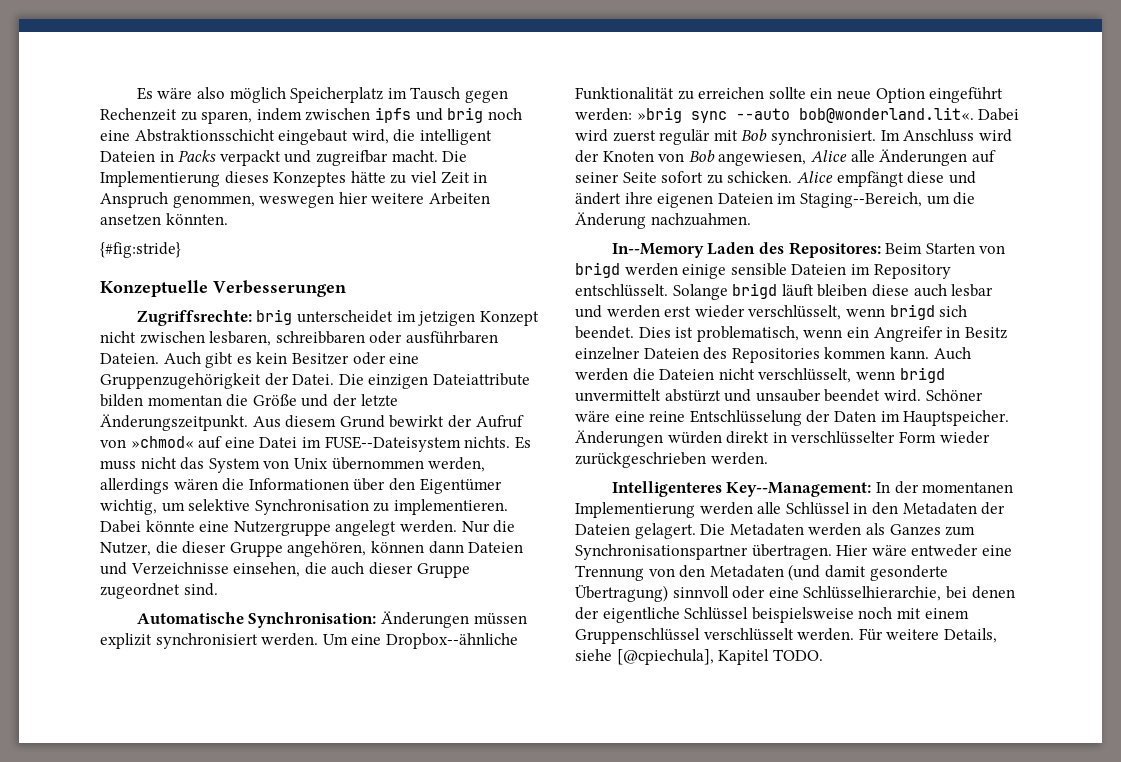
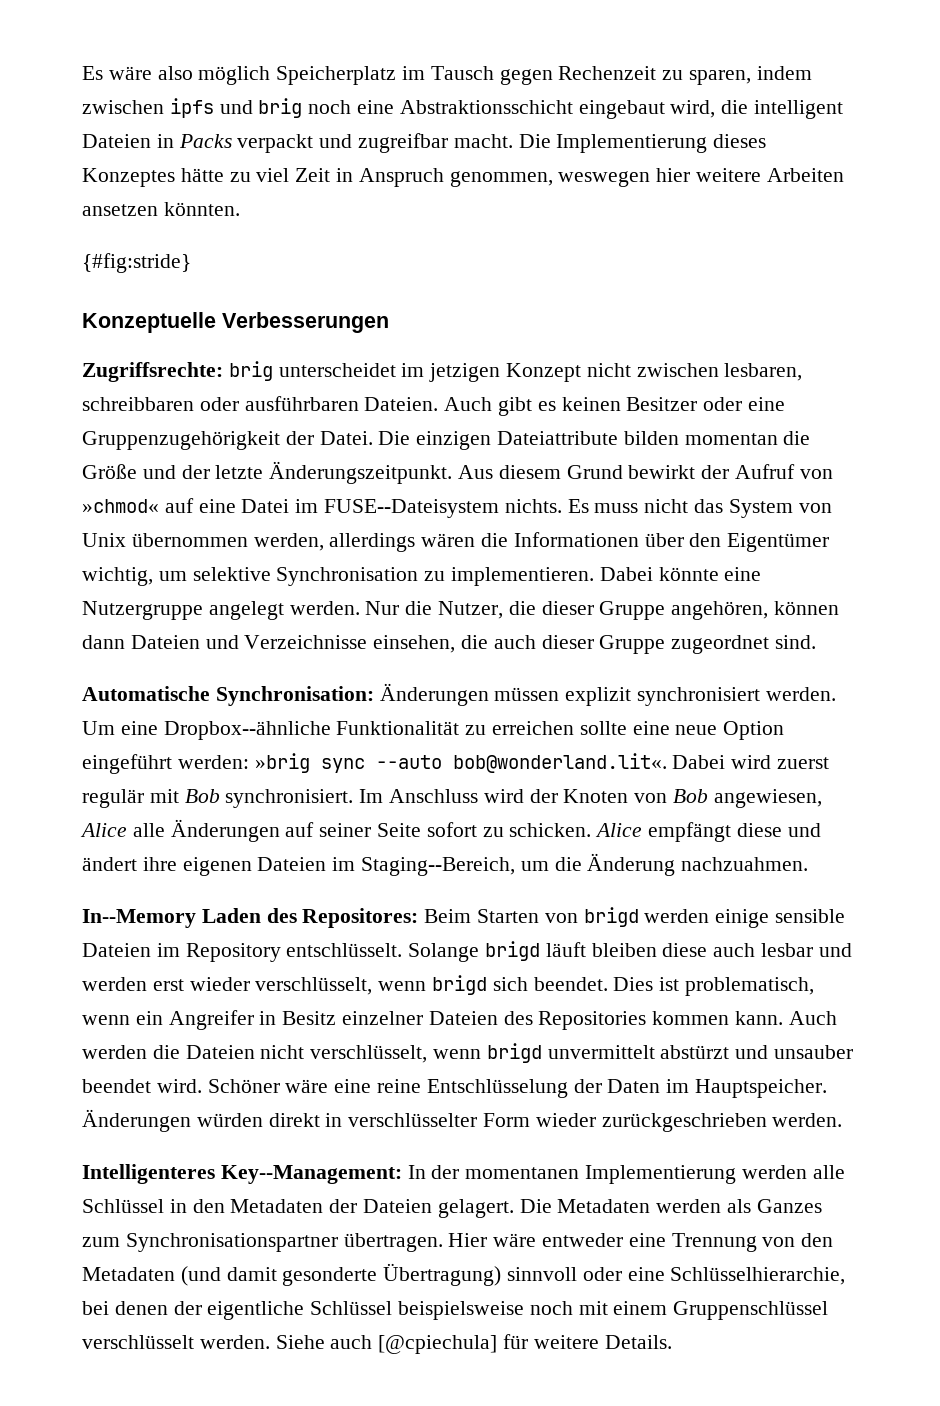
[256,352,288,364] kein -> [561,397,621,411] keinen
[810,88,833,99] ein -> [632,721,670,735] eine
[858,628,997,643] [575,649,823,665] Für weitere Details, siehe [@cpiechula], Kapitel TODO. -> [275,1334,672,1354] Siehe auch [@cpiechula] für weitere Details.

